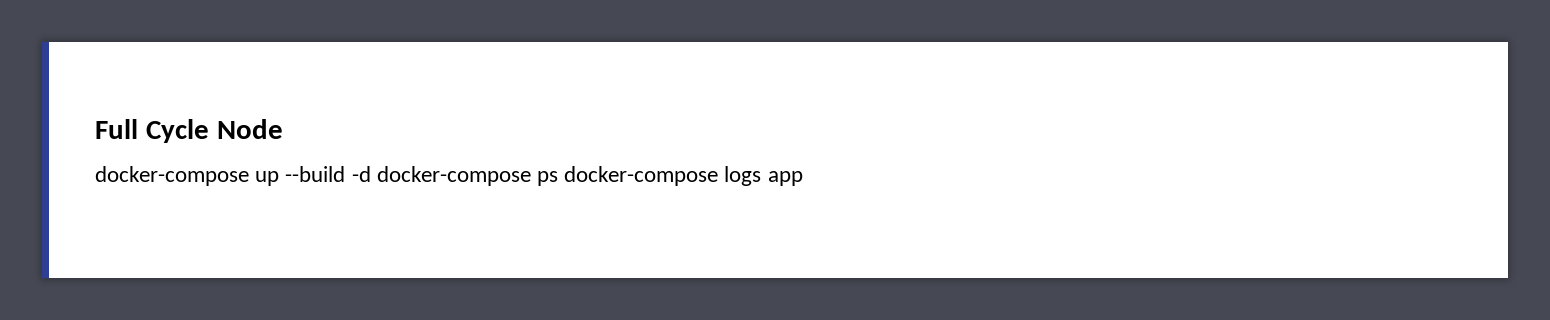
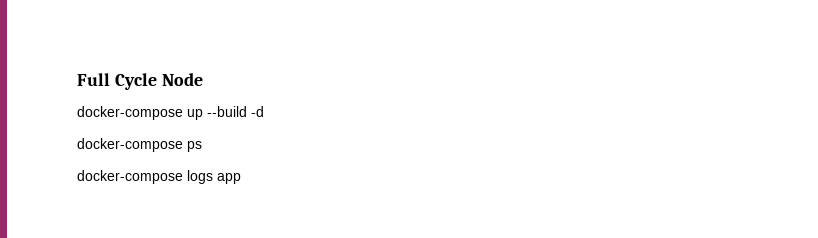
(371, 174) none -> (264, 111) //
(559, 178) none -> (202, 146) //

